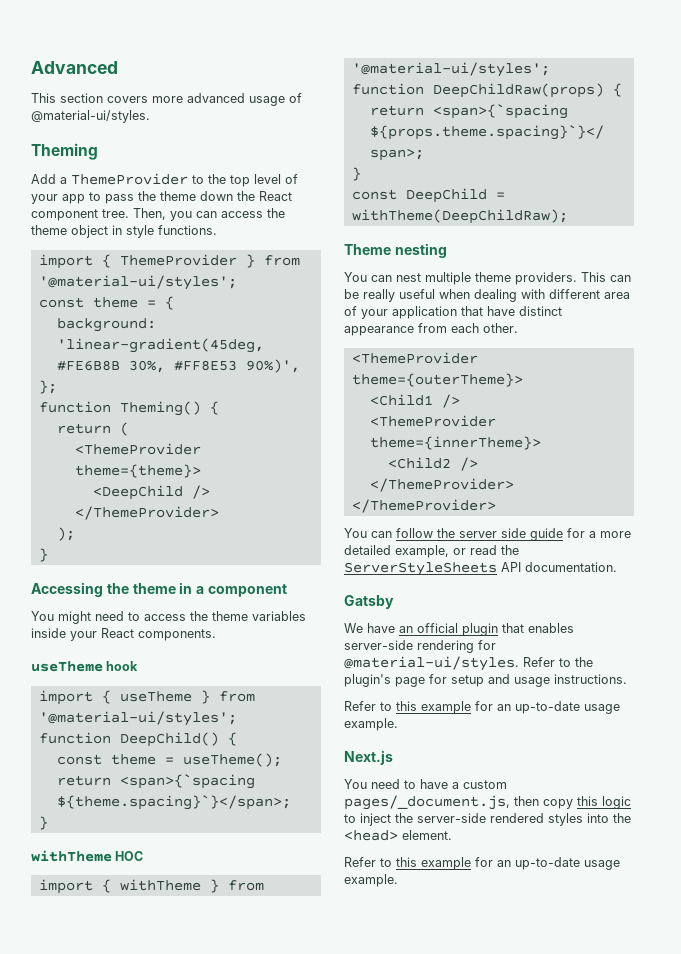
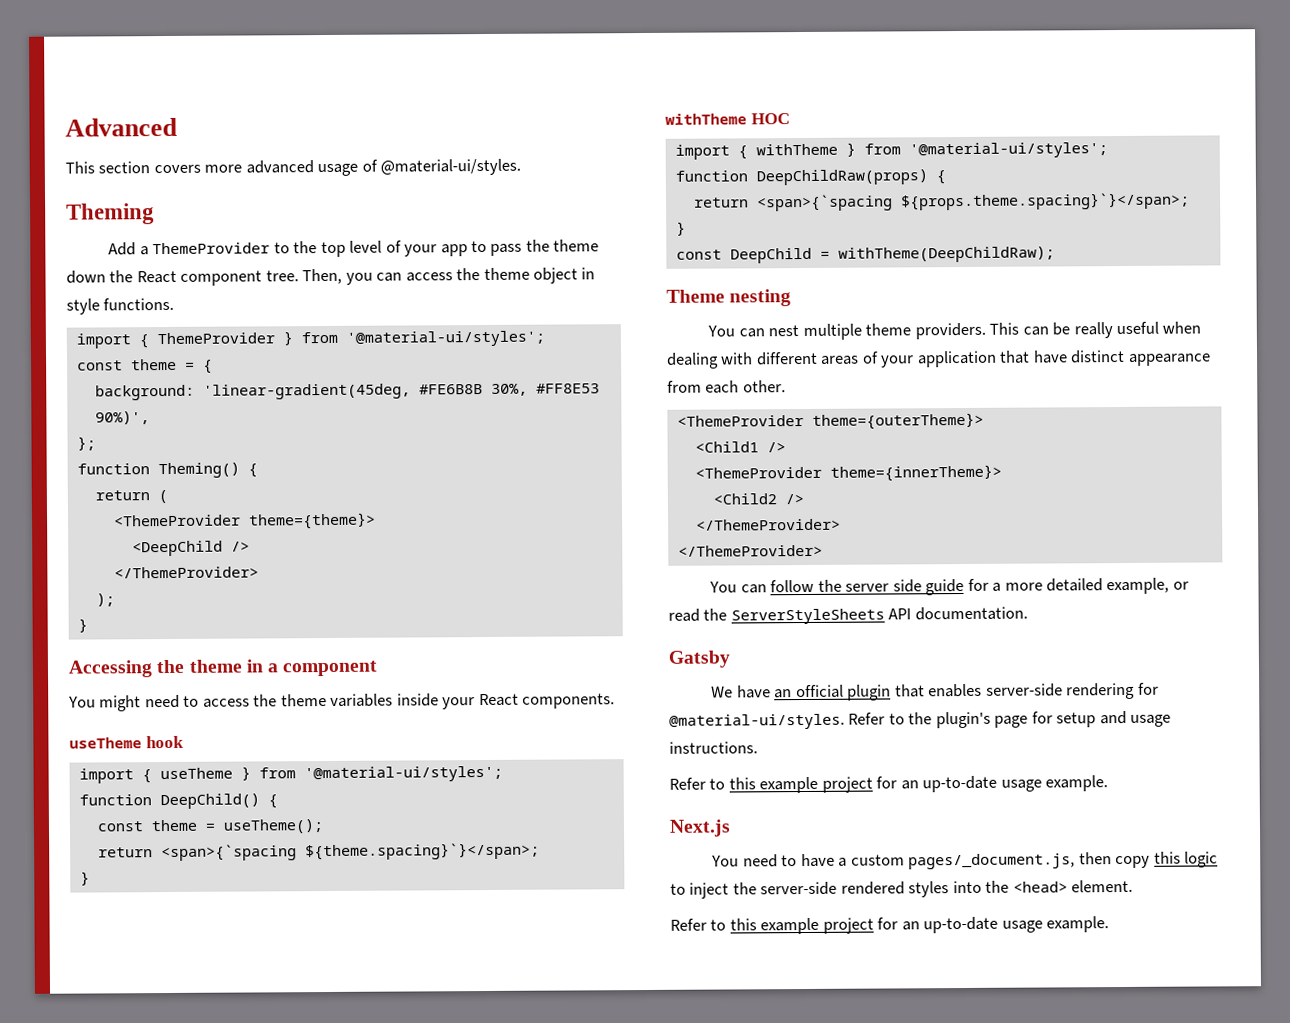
[604,292,630,299] area -> [821,355,860,365] areas
(471, 707) none -> [821,776,873,793] project
(471, 863) none -> [822,917,874,934] project

